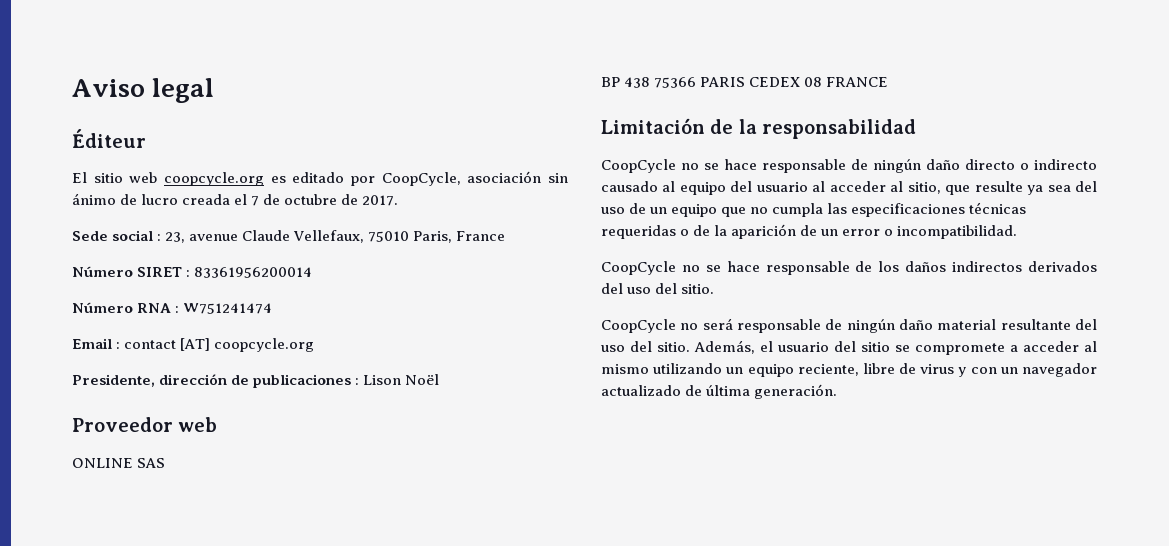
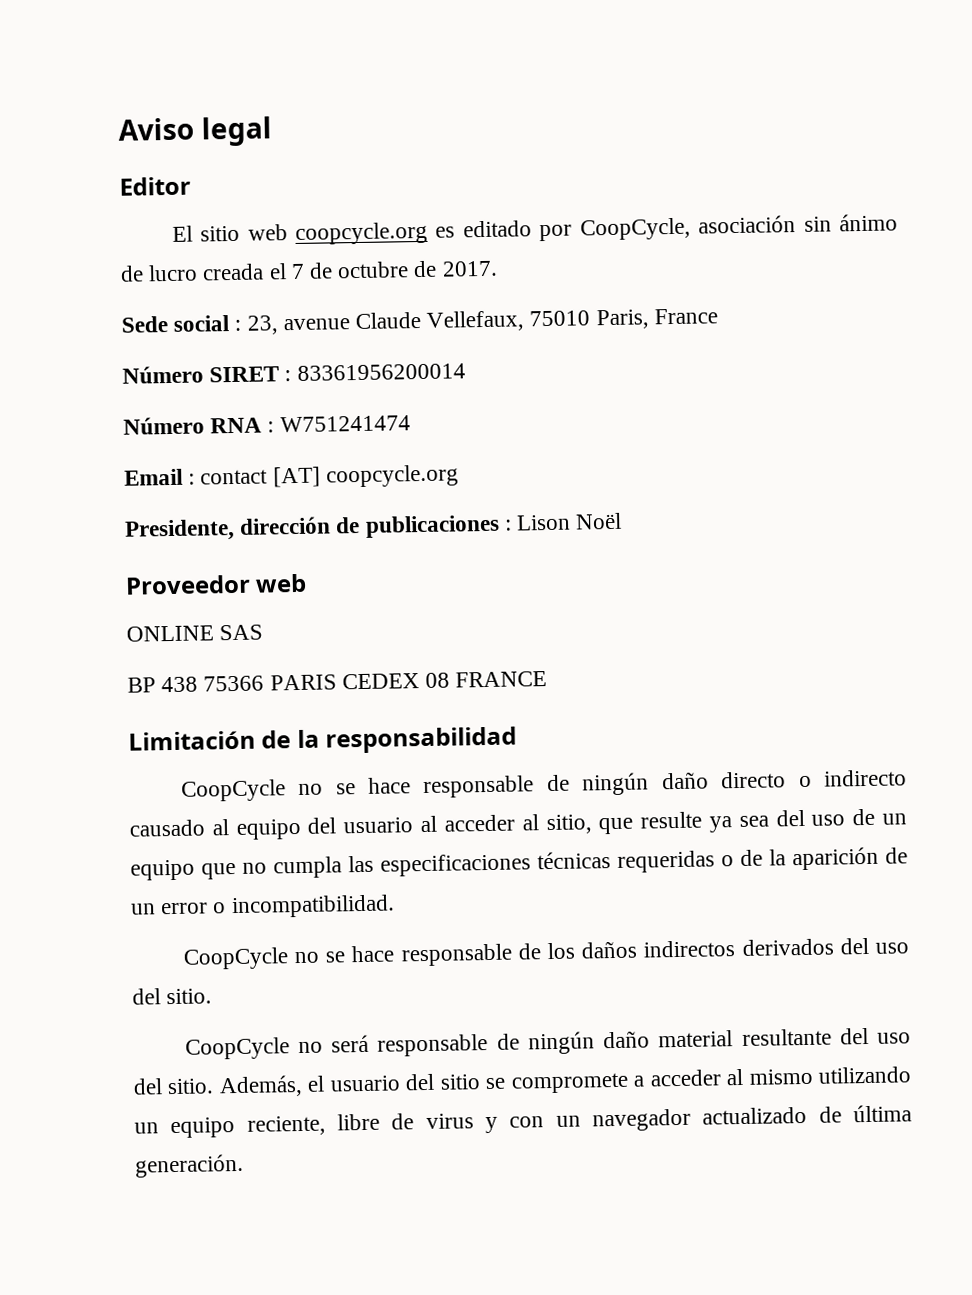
[72,129,146,148] Éditeur -> [119,176,191,196] Editor

